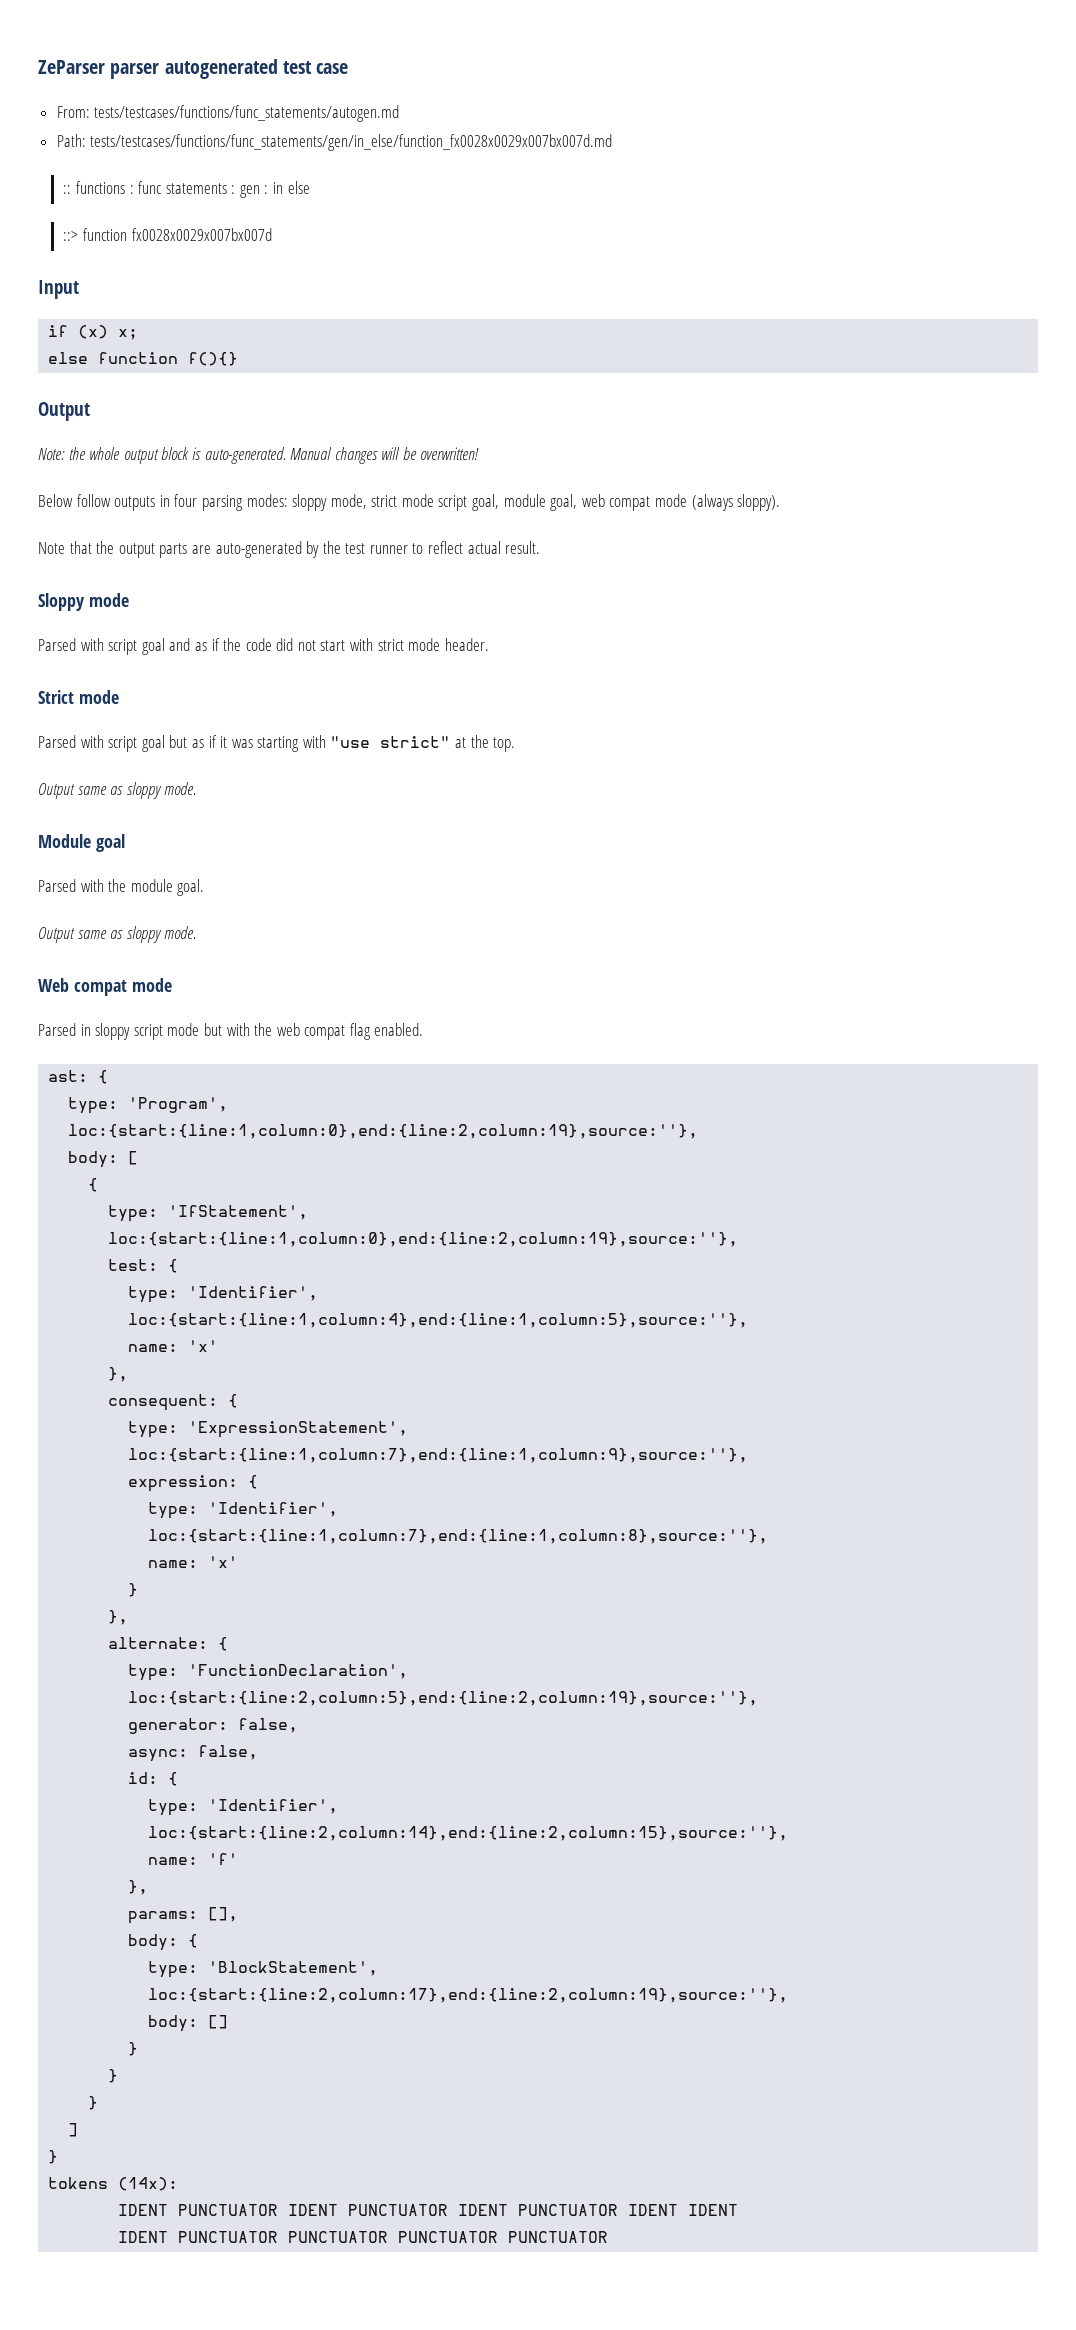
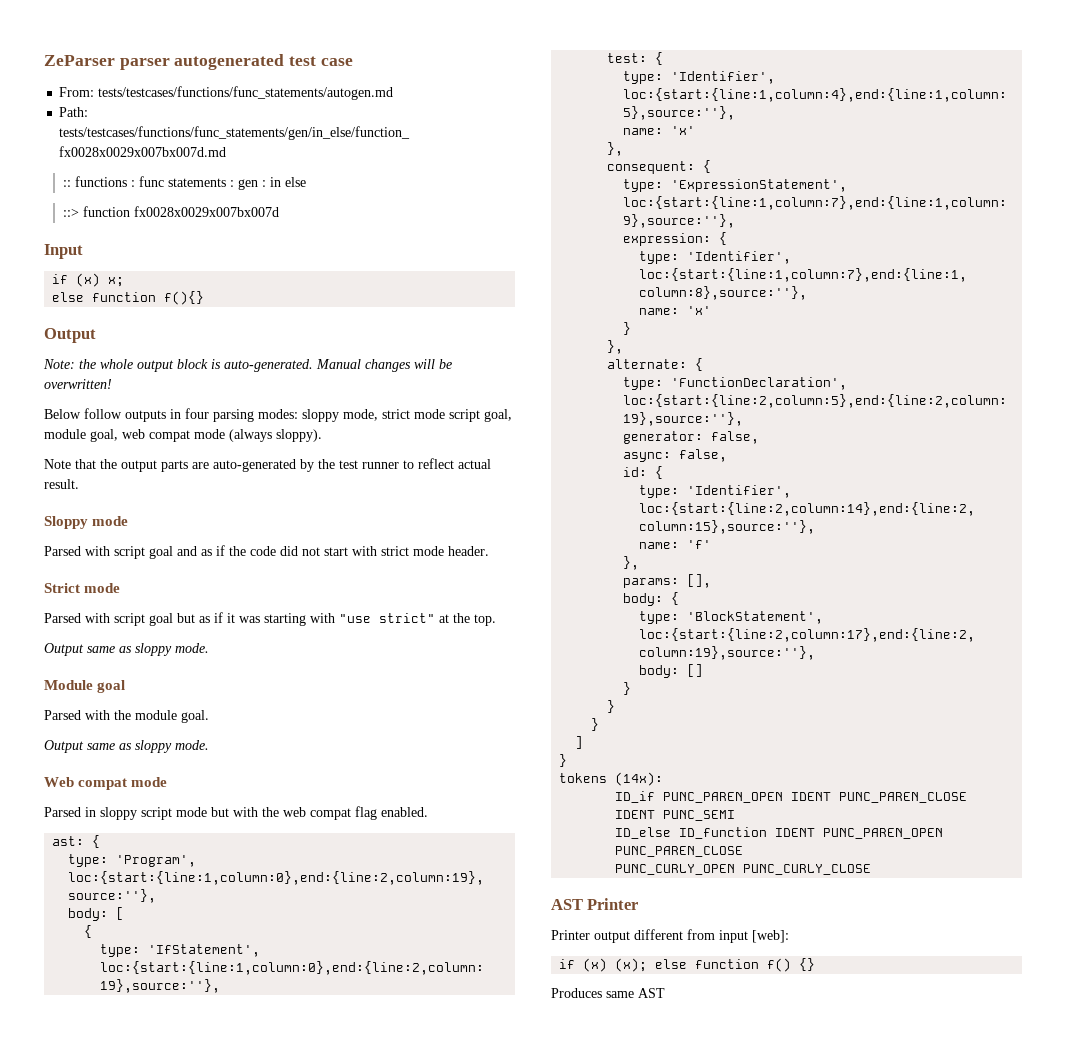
[118,2204,739,2216] [118,2231,609,2243] IDENT PUNCTUATOR IDENT PUNCTUATOR IDENT PUNCTUATOR IDENT IDENT // IDENT PUNCTUATOR PUNCTUATOR PUNCTUATOR PUNCTUATOR -> [615,791,968,803] [615,810,736,821] [615,827,944,839] [615,846,744,857] [615,864,872,875] [551,898,639,910] [551,929,789,943] [559,958,816,972] [551,988,665,998] ID_if PUNC_PAREN_OPEN IDENT PUNC_PAREN_CLOSE IDENT PUNC_SEMI // ID_else ID_function IDENT PUNC_PAREN_OPEN PUNC_PAREN_CLOSE // PUNC_CURLY_OPEN PUNC_CURLY_CLOSE // AST Printer // Printer output different from input [web]: // if (x) (x); else function f() {} // Produces same AST

